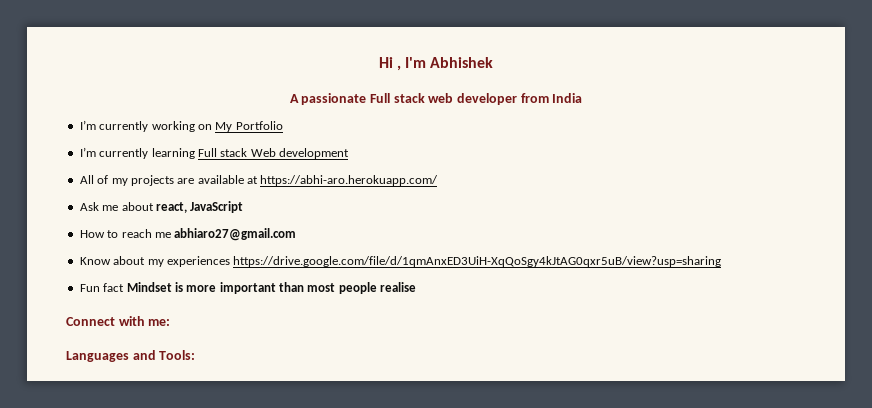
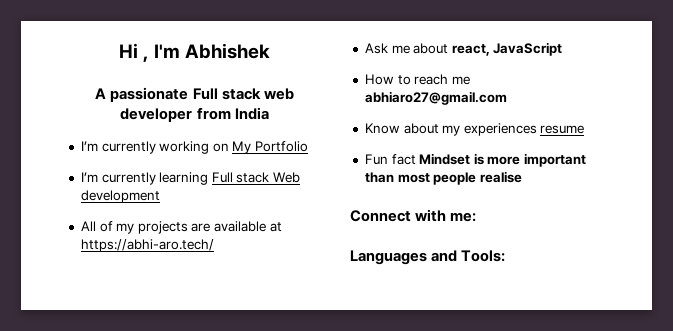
[260,175,439,186] https://abhi-aro.herokuapp.com/ -> [80,239,214,252] https://abhi-aro.tech/
[233,256,722,267] https://drive.google.com/file/d/1qmAnxED3UiH-XqQoSgy4kJtAG0qxr5uB/view?usp=sharing -> [540,125,585,134] resume

